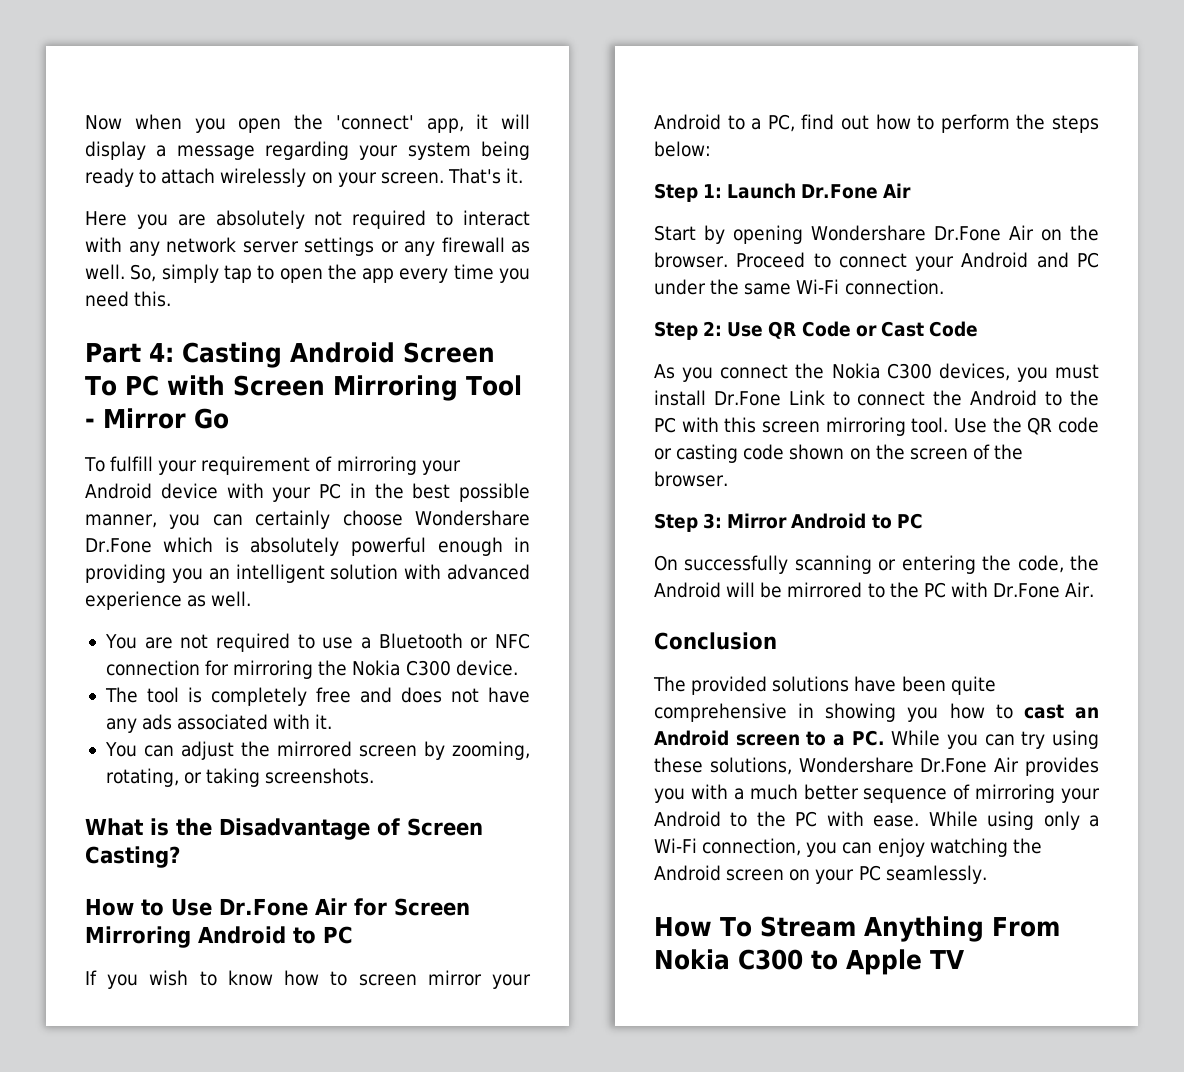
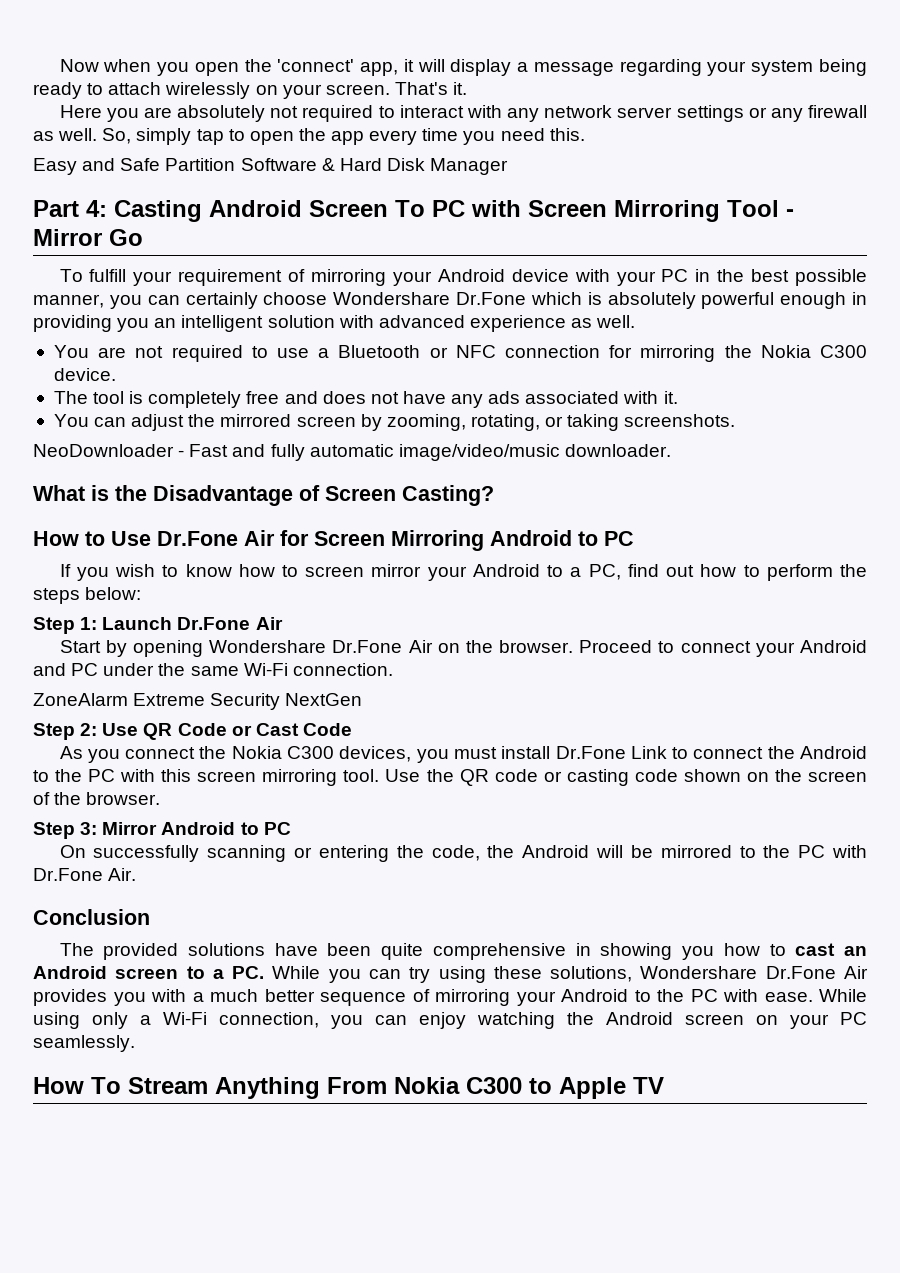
(172, 299) none -> [33,158,509,175] // Easy and Safe Partition Software & Hard Disk Manager
(375, 776) none -> [33,444,671,461] // NeoDownloader - Fast and fully automatic image/video/music downloader.
(944, 287) none -> [33,693,363,710] // ZoneAlarm Extreme Security NextGen

